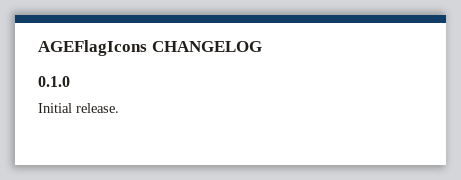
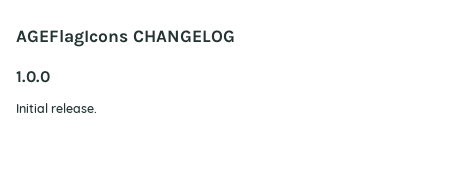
[38,76,70,87] 0.1.0 -> [16,71,50,83] 1.0.0

